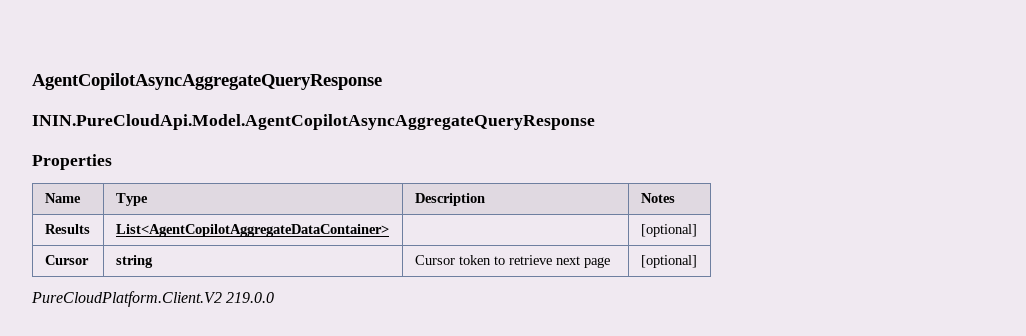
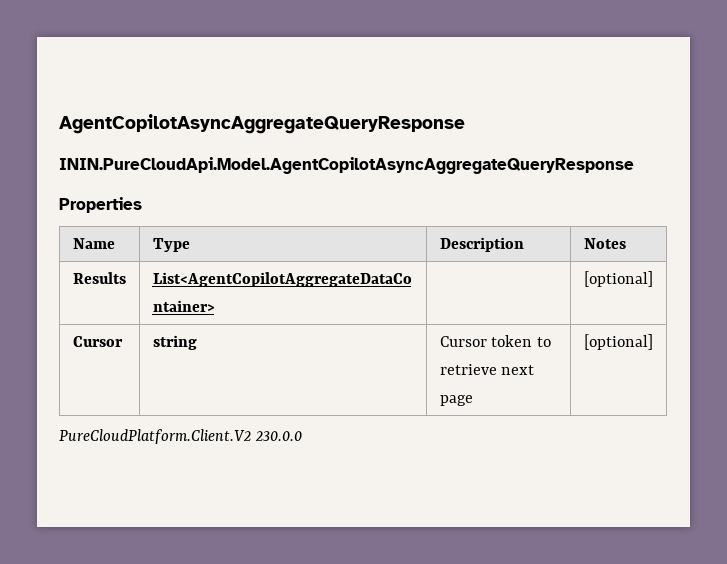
[226,292,275,303] 219.0.0 -> [254,431,302,442] 230.0.0

